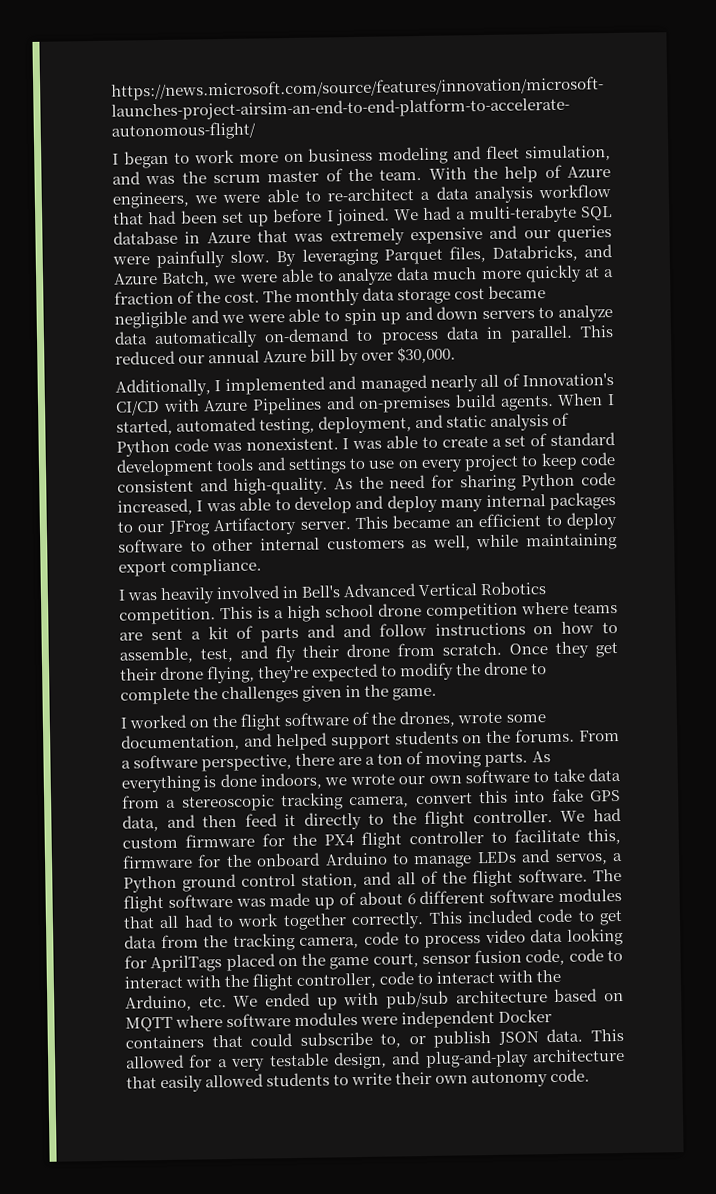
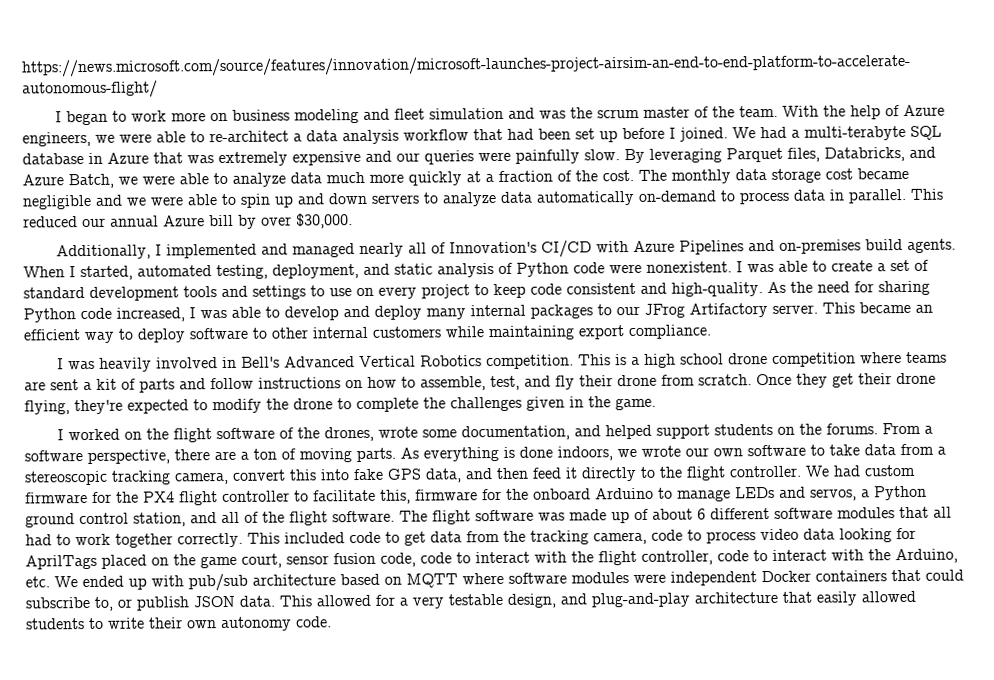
[525,145,611,162] simulation, -> [428,107,504,120] simulation
[211,442,242,452] was -> [609,263,642,274] were
(542, 520) none -> [84,331,115,344] way
[411,535,471,551] as well, -> (441, 332) none
[342,623,372,638] and -> (206, 384) none

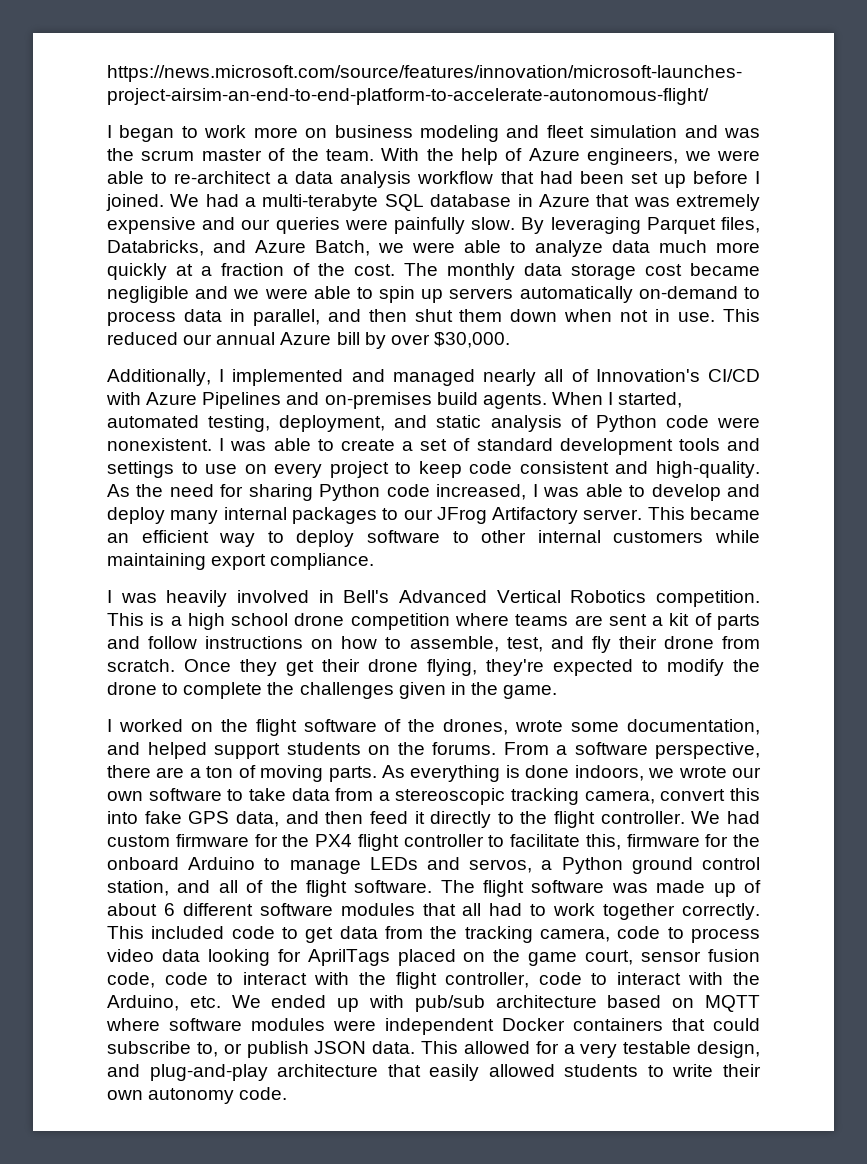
[297,191,532,207] and down servers to analyze data -> [449,288,514,299] servers
[848,188,907,204] parallel. -> [252,309,716,326] parallel, and then shut them down when not in use.

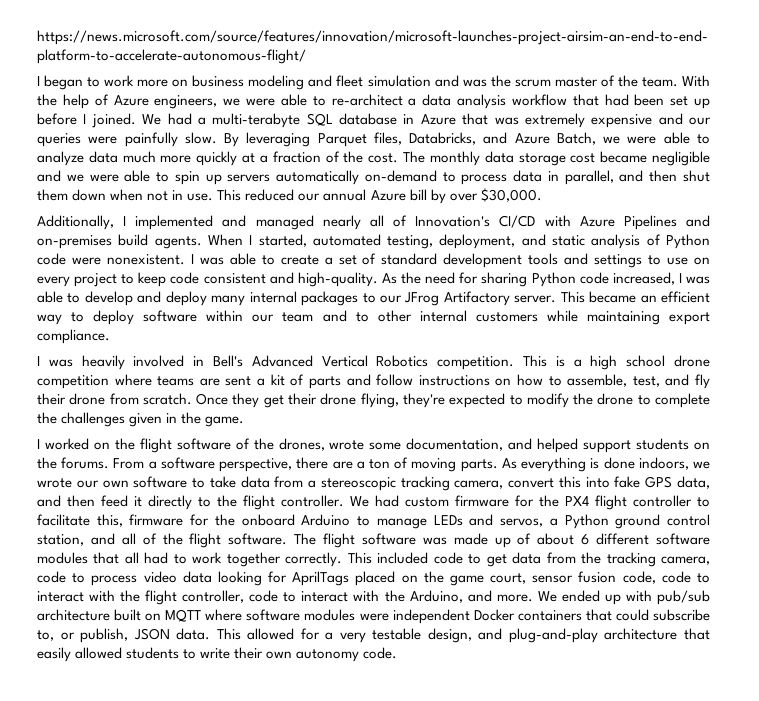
(440, 536) none -> [206,310,347,322] within our team and
[189,996,221,1008] etc. -> [467,590,533,602] and more.
[607,995,662,1008] based -> [114,609,142,621] built
[246,1041,309,1058] publish -> [80,628,129,643] publish,

